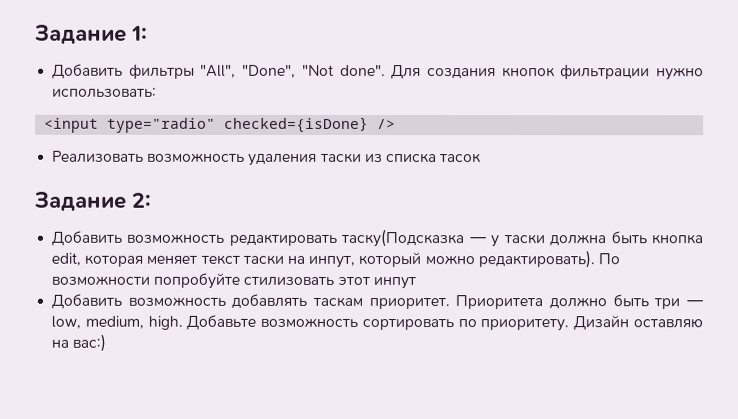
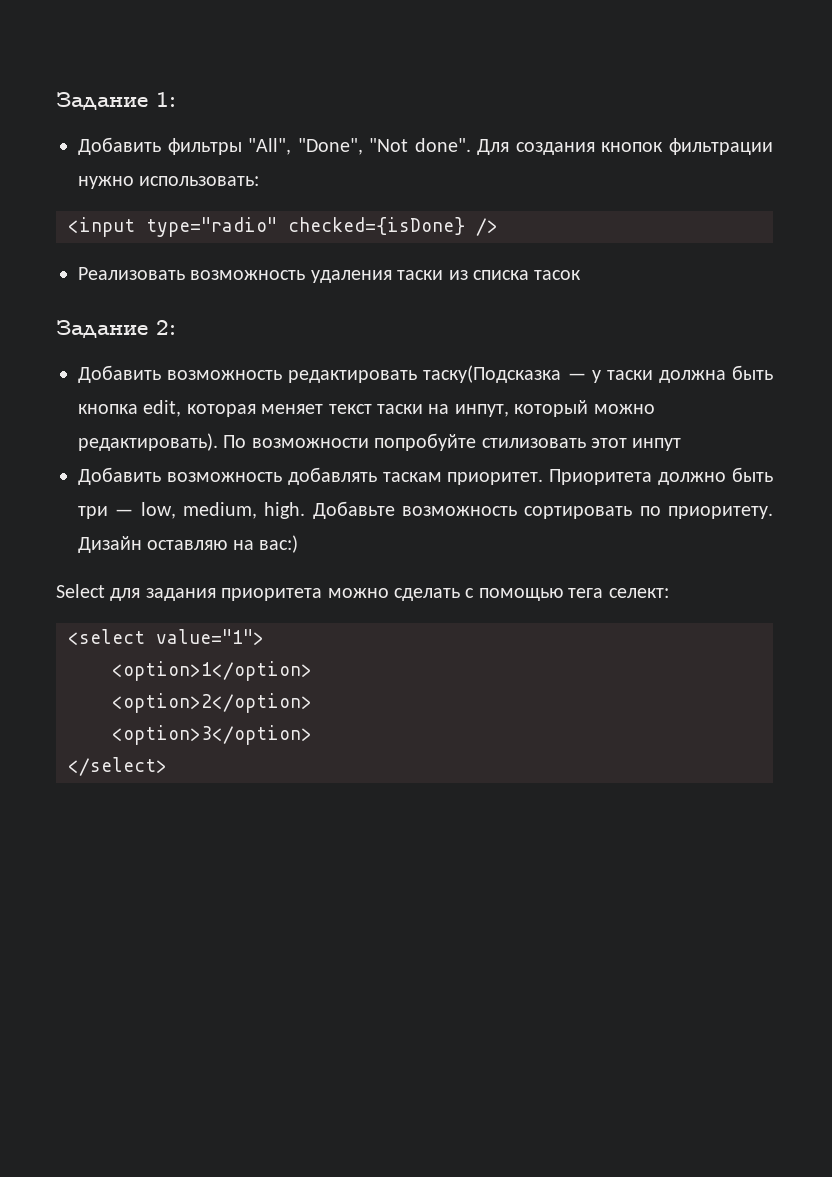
(107, 342) none -> [56,584,669,601] [68,629,264,645] [112,661,312,681] [112,693,312,713] [112,725,312,745] [68,757,167,776] // Select для задания приоритета можно сделать с помощью тега селект: // <select value="1"> // <option>1</option> // <option>2</option> // <option>3</option> // </select>

